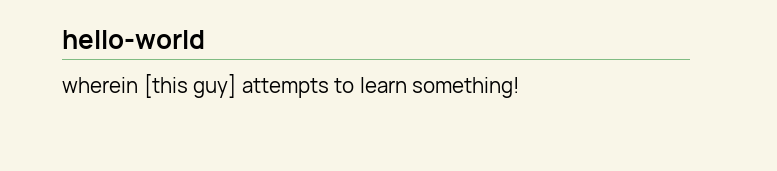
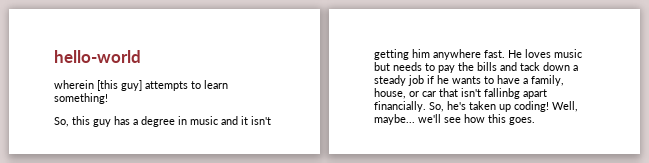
(520, 87) none -> [54,116,271,127] [374,49,582,60] [374,62,578,73] [374,75,564,86] [374,88,547,99] [374,101,578,112] [374,114,535,125] // So, this guy has a degree in music and it isn't getting him anywhere fast. He loves music but needs to pay the bills and tack down a steady job if he wants to have a family, house, or car that isn't fallinbg apart financially. So, he's taken up coding! Well, maybe... we'll see how this goes.

